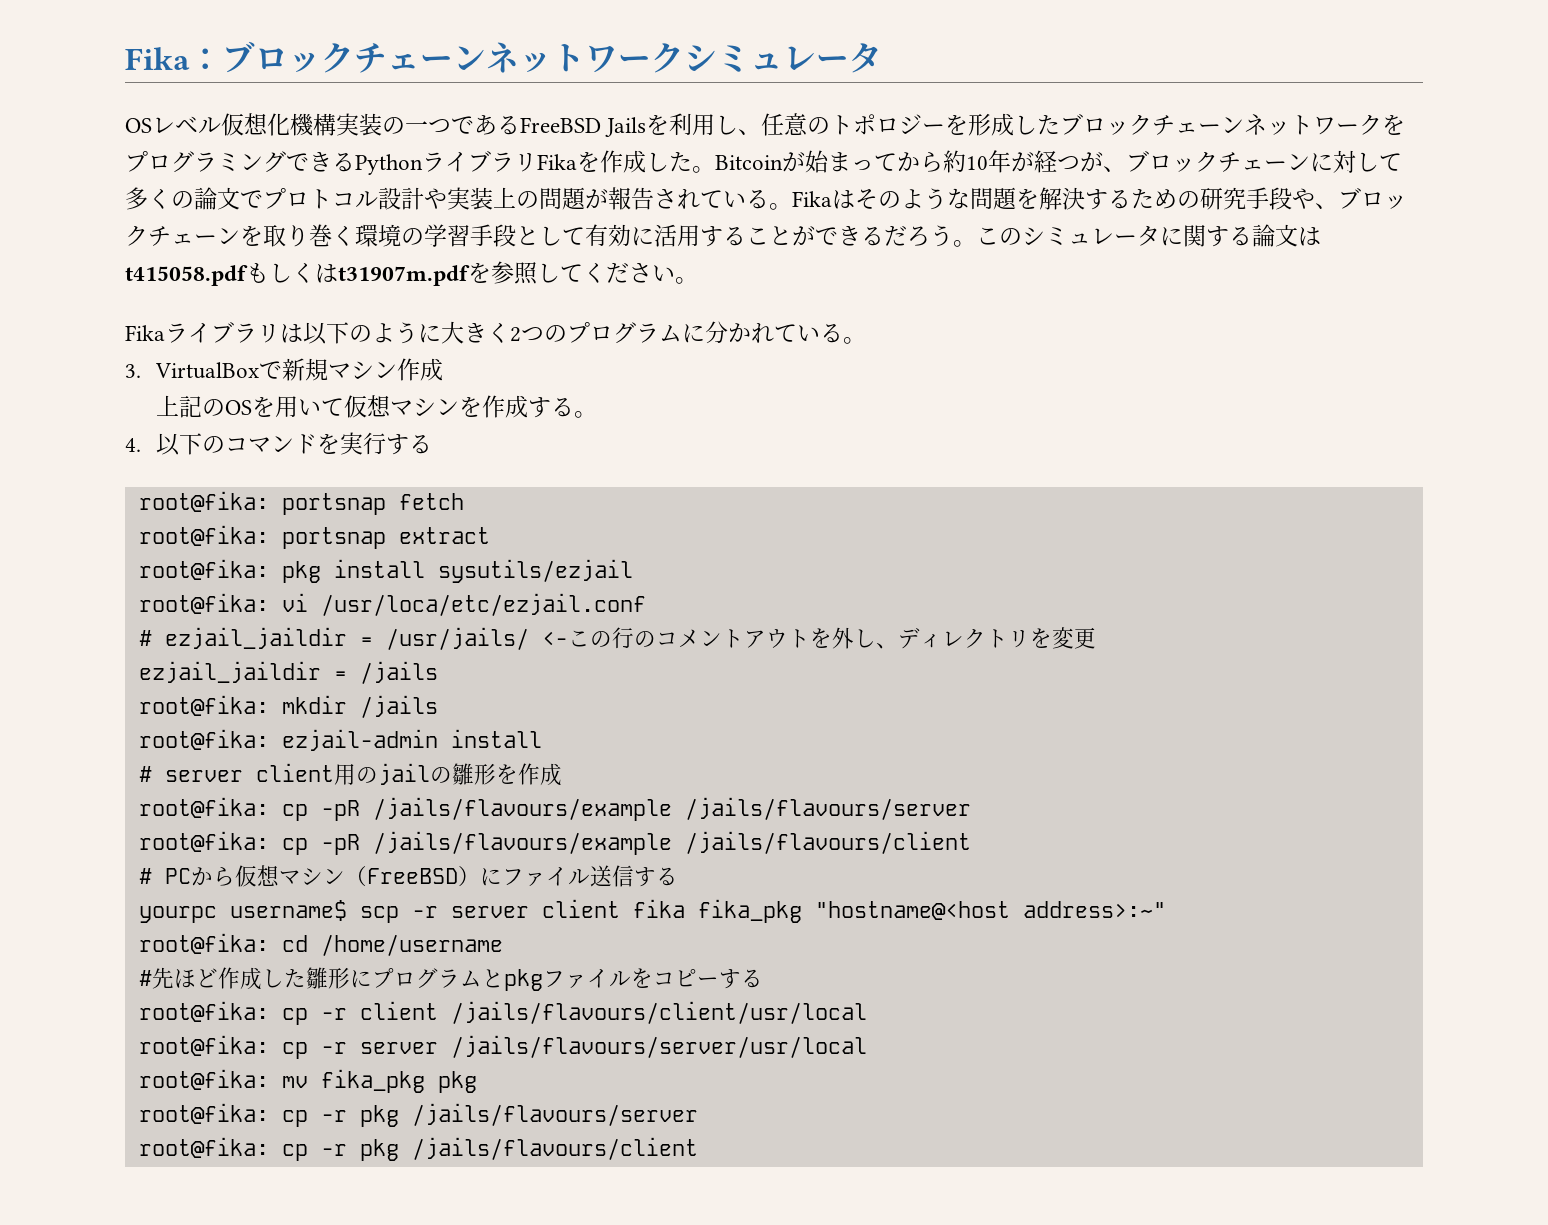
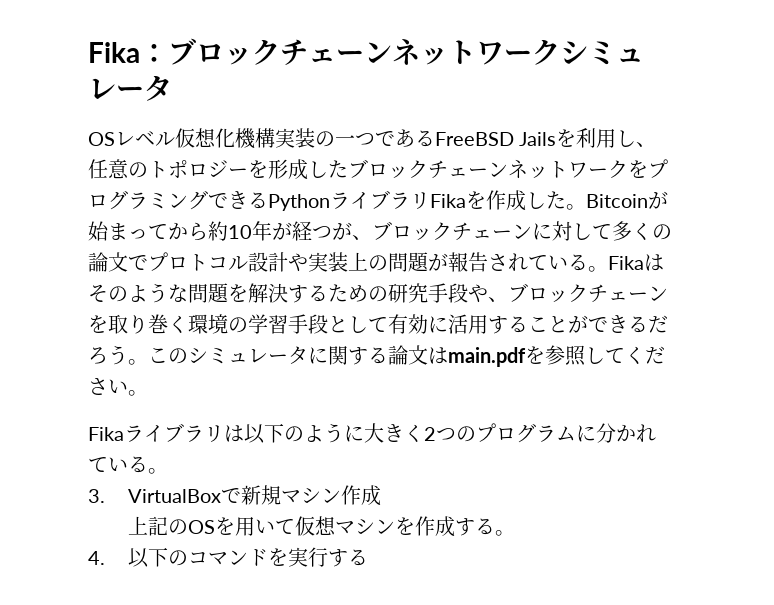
[125,263,470,286] t415058.pdfもしくはt31907m.pdf -> [448,347,526,367] main.pdf
[138,491,464,515] [138,525,490,549] [138,559,633,583] [138,593,646,616] [138,627,1096,650] [138,661,438,684] [138,695,438,718] [138,729,542,751] [138,763,562,786] [138,797,971,821] [138,831,971,855] [138,865,678,887] [138,899,1166,923] [138,933,503,956] [138,967,763,991] [138,1001,867,1025] [138,1035,867,1059] [138,1069,477,1093] [138,1103,698,1127] [138,1137,698,1161] // root@fika: portsnap fetch // root@fika: portsnap extract // root@fika: pkg install sysutils/ezjail // root@fika: vi /usr/loca/etc/ezjail.conf // # ezjail_jaildir = /usr/jails/ <-この行のコメントアウトを外し、ディレクトリを変更 // ezjail_jaildir = /jails // root@fika: mkdir /jails // root@fika: ezjail-admin install // # server client用のjailの雛形を作成 // root@fika: cp -pR /jails/flavours/example /jails/flavours/server // root@fika: cp -pR /jails/flavours/example /jails/flavours/client // # PCから仮想マシン（FreeBSD）にファイル送信する // yourpc username$ scp -r server client fika fika_pkg "hostname@<host address>:~" // root@fika: cd /home/username // #先ほど作成した雛形にプログラムとpkgファイルをコピーする // root@fika: cp -r client /jails/flavours/client/usr/local // root@fika: cp -r server /jails/flavours/server/usr/local // root@fika: mv fika_pkg pkg // root@fika: cp -r pkg /jails/flavours/server // root@fika: cp -r pkg /jails/flavours/client -> (368, 557) none

